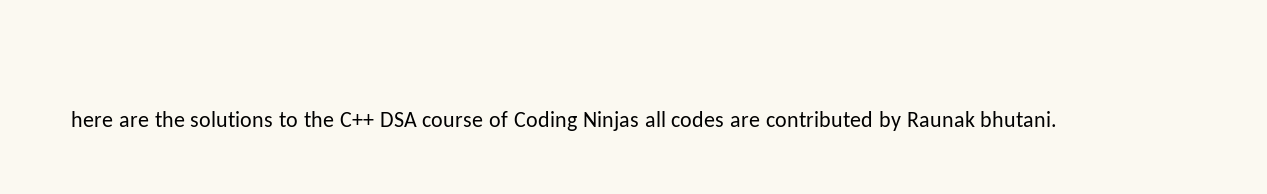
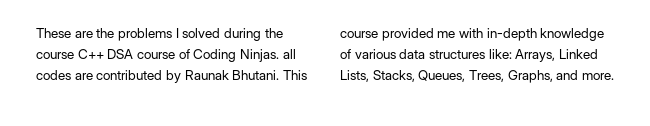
[71,111,113,127] here -> [36,28,71,38] These
[190,111,335,127] solutions to the -> [117,28,283,41] [36,52,74,59] problems I solved during the course
[582,111,639,131] Ninjas -> [239,49,279,62] Ninjas.
[980,111,1058,127] bhutani. -> [232,70,307,80] [340,28,605,41] [340,49,598,62] [340,70,614,83] Bhutani. This course provided me with in-depth knowledge of various data structures like: Arrays, Linked Lists, Stacks, Queues, Trees, Graphs, and more.

